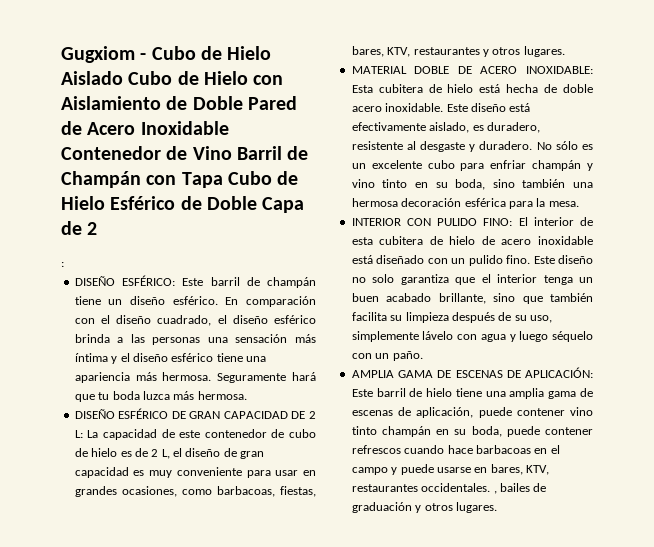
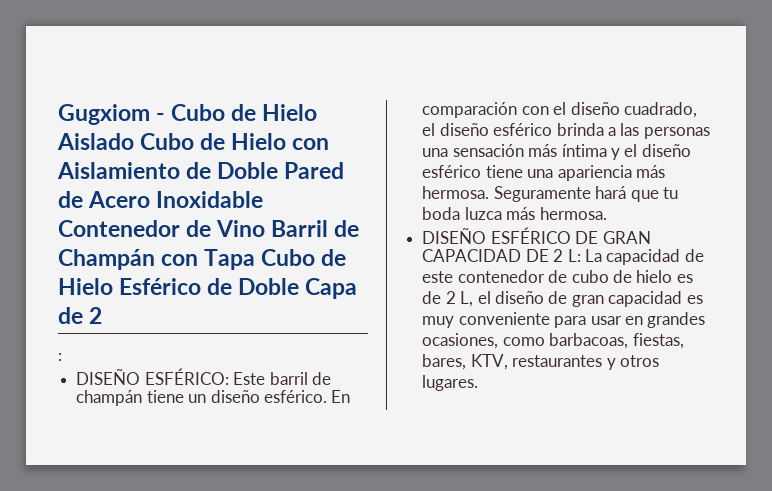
[351,66,593,74] [351,84,593,93] [351,103,531,112] [351,122,540,133] [351,141,593,152] [351,160,593,171] [351,179,593,190] [351,198,579,209] [351,217,593,226] [351,236,593,245] [351,255,593,266] [351,274,593,285] [351,293,593,304] [351,312,552,323] [351,331,593,342] [351,351,423,361] [351,367,593,378] [351,388,593,399] [351,407,593,418] [351,426,593,437] [351,445,560,454] [351,464,549,475] [351,483,547,494] [351,502,497,513] // MATERIAL DOBLE DE ACERO INOXIDABLE: Esta cubitera de hielo está hecha de doble acero inoxidable. Este diseño está efectivamente aislado, es duradero, resistente al desgaste y duradero. No sólo es un excelente cubo para enfriar champán y vino tinto en su boda, sino también una hermosa decoración esférica para la mesa. // INTERIOR CON PULIDO FINO: El interior de esta cubitera de hielo de acero inoxidable está diseñado con un pulido fino. Este diseño no solo garantiza que el interior tenga un buen acabado brillante, sino que también facilita su limpieza después de su uso, simplemente lávelo con agua y luego séquelo con un paño. // AMPLIA GAMA DE ESCENAS DE APLICACIÓN: Este barril de hielo tiene una amplia gama de escenas de aplicación, puede contener vino tinto champán en su boda, puede contener refrescos cuando hace barbacoas en el campo y puede usarse en bares, KTV, restaurantes occidentales. , bailes de graduación y otros lugares. -> (479, 383) none

